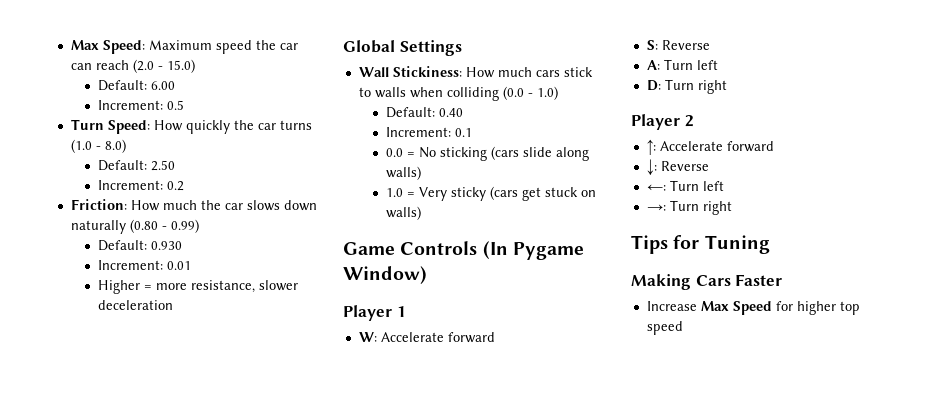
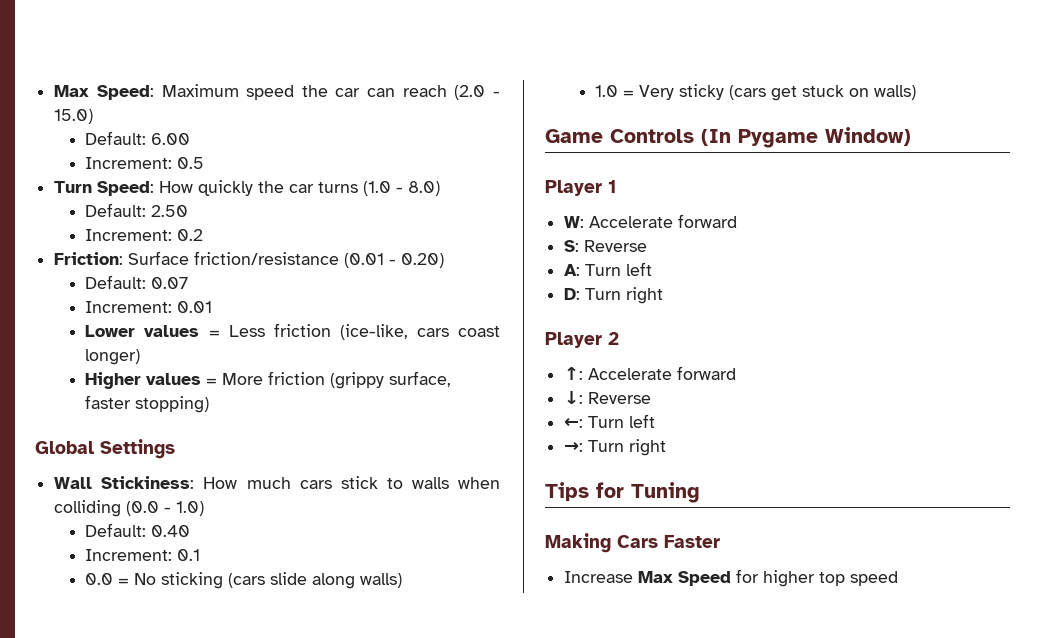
[130,200,317,211] [70,219,199,234] [98,240,183,251] How much the car slows down naturally (0.80 - 0.99) // Default: 0.930 -> [128,251,445,268] [85,275,189,289] Surface friction/resistance (0.01 - 0.20) // Default: 0.07
[98,280,299,294] [98,300,174,310] Higher = more resistance, slower deceleration -> [85,323,501,340] [85,349,141,365] [85,371,452,389] [85,395,210,413] Lower values = Less friction (ice-like, cars coast longer) // Higher values = More friction (grippy surface, faster stopping)

